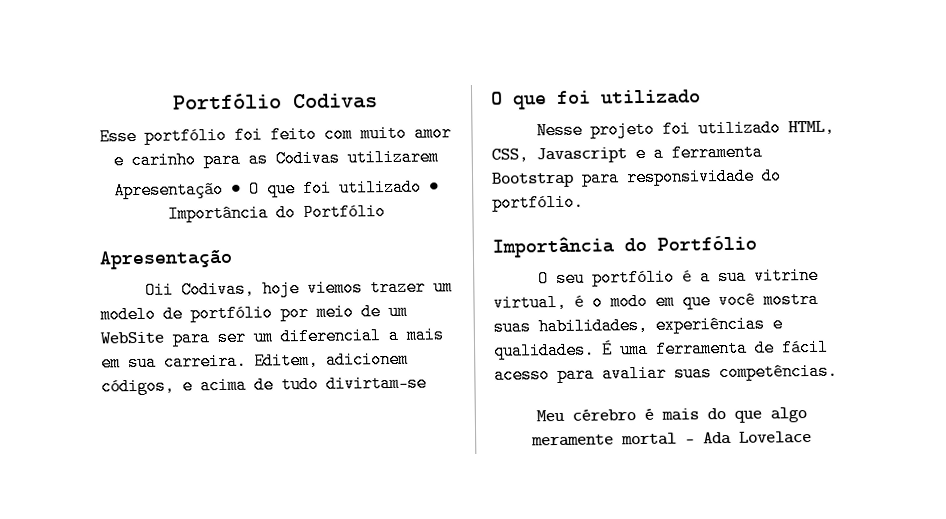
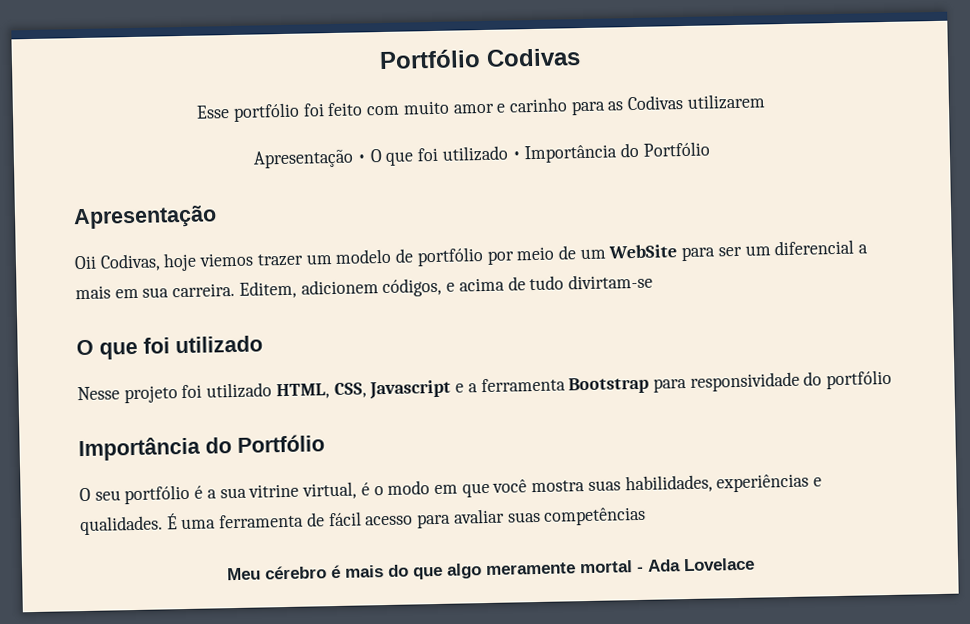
[492,193,584,212] portfólio. -> [826,369,893,390] portfólio
[719,362,838,382] competências. -> [543,506,647,526] competências

